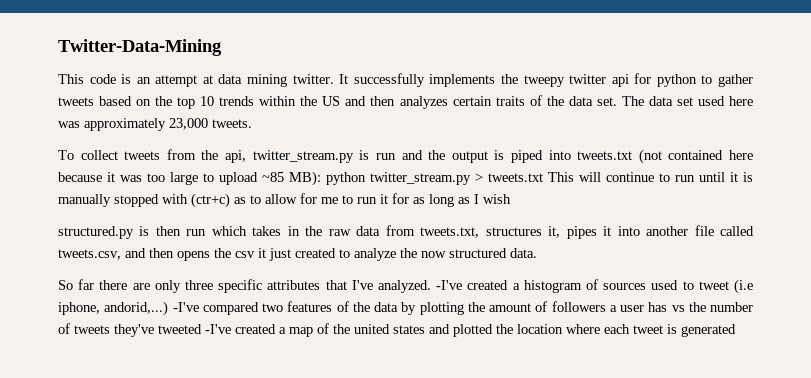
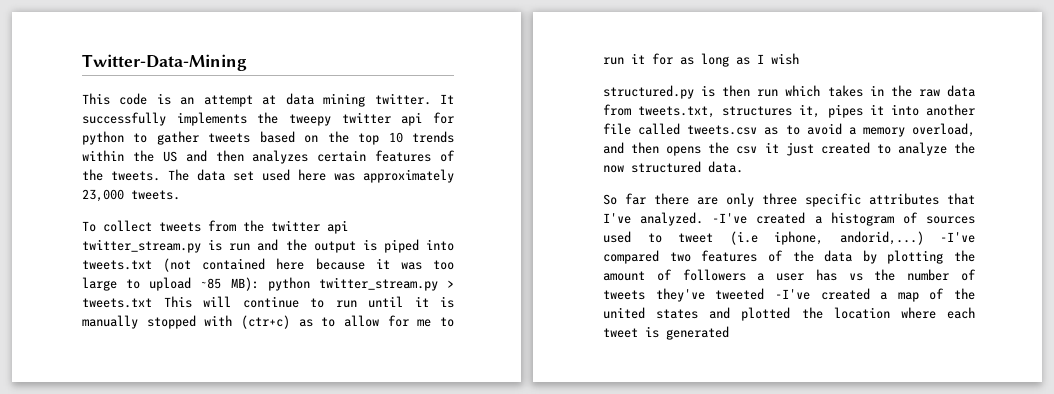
[495,95,617,106] traits of the data set. -> [375,150,455,162] [82,169,160,181] features of the tweets.
[225,150,247,163] api, -> [271,220,348,234] twitter api
[58,249,121,260] tweets.csv, -> [687,123,975,137] tweets.csv as to avoid a memory overload,

